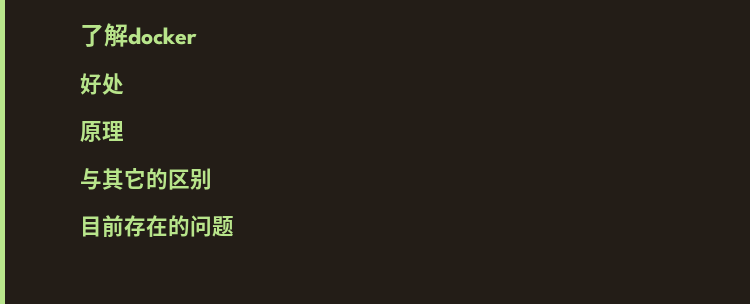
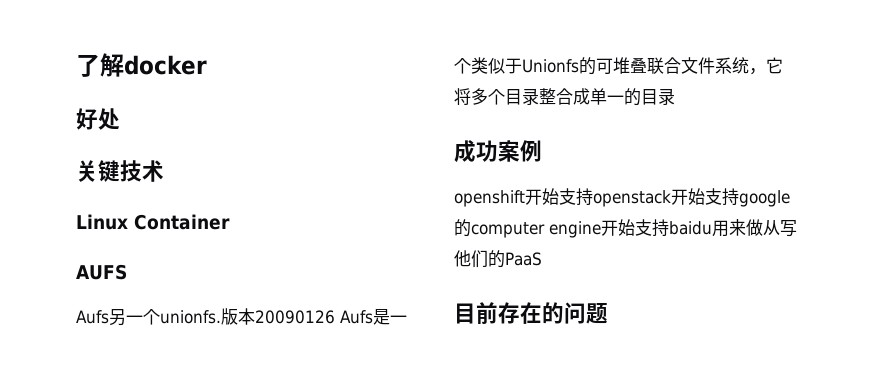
[80,121,124,142] [80,168,212,190] 原理 // 与其它的区别 -> [76,160,164,182] [76,214,230,230] [76,264,127,280] [76,308,407,326] [454,57,783,75] [454,88,675,106] [454,140,542,163] [454,188,790,207] [454,219,797,238] [454,250,542,268] 关键技术 // Linux Container // AUFS // Aufs另一个unionfs.版本20090126 Aufs是一个类似于Unionfs的可堆叠联合文件系统，它将多个目录整合成单一的目录 // 成功案例 // openshift开始支持openstack开始支持google的computer engine开始支持baidu用来做从写他们的PaaS

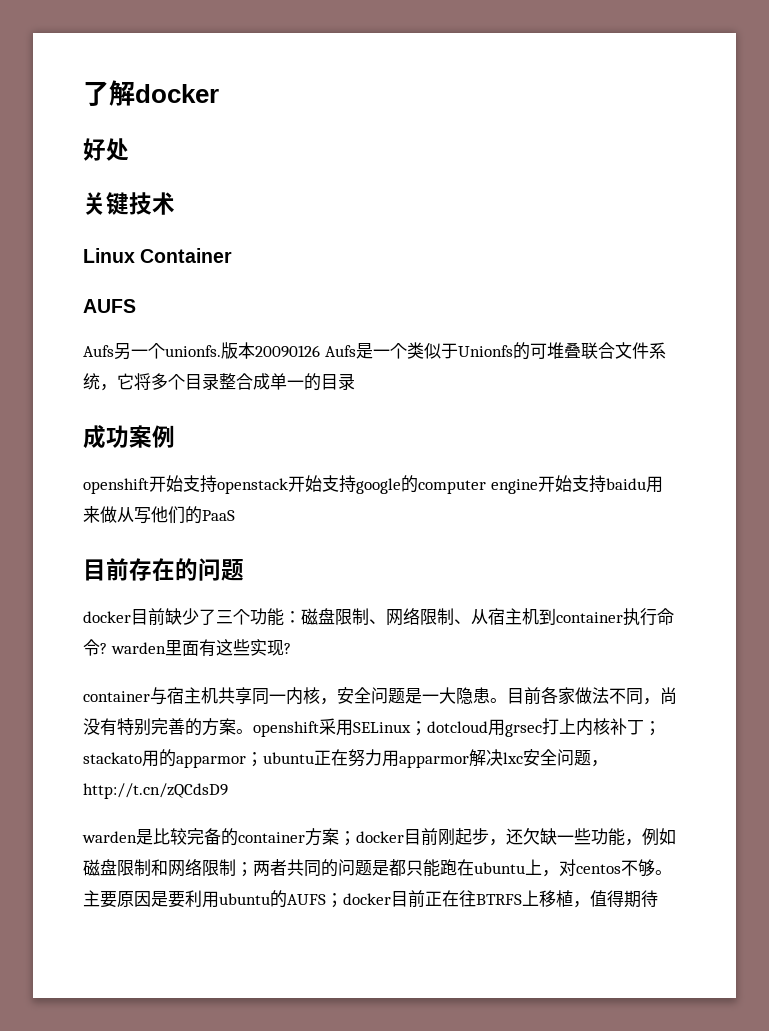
(608, 313) none -> [83,608,674,626] [83,639,291,657] [83,687,677,705] [83,718,661,737] [83,749,608,768] [83,783,228,799] [82,828,676,846] [83,859,672,877] [83,890,658,908] // docker目前缺少了三个功能：磁盘限制、网络限制、从宿主机到container执行命令? warden里面有这些实现? // container与宿主机共享同一内核，安全问题是一大隐患。目前各家做法不同，尚没有特别完善的方案。openshift采用SELinux；dotcloud用grsec打上内核补丁；stackato用的apparmor；ubuntu正在努力用apparmor解决lxc安全问题，http://t.cn/zQCdsD9 // warden是比较完备的container方案；docker目前刚起步，还欠缺一些功能，例如磁盘限制和网络限制；两者共同的问题是都只能跑在ubuntu上，对centos不够。主要原因是要利用ubuntu的AUFS；docker目前正在往BTRFS上移植，值得期待

